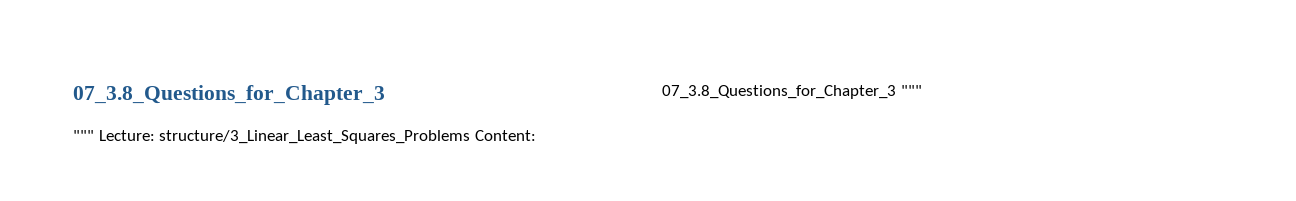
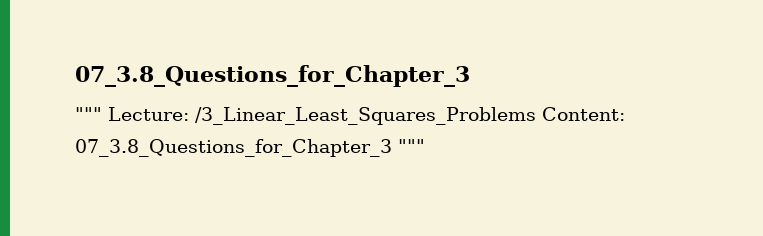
[159,130,471,144] structure/3_Linear_Least_Squares_Problems -> [195,107,536,125] /3_Linear_Least_Squares_Problems

